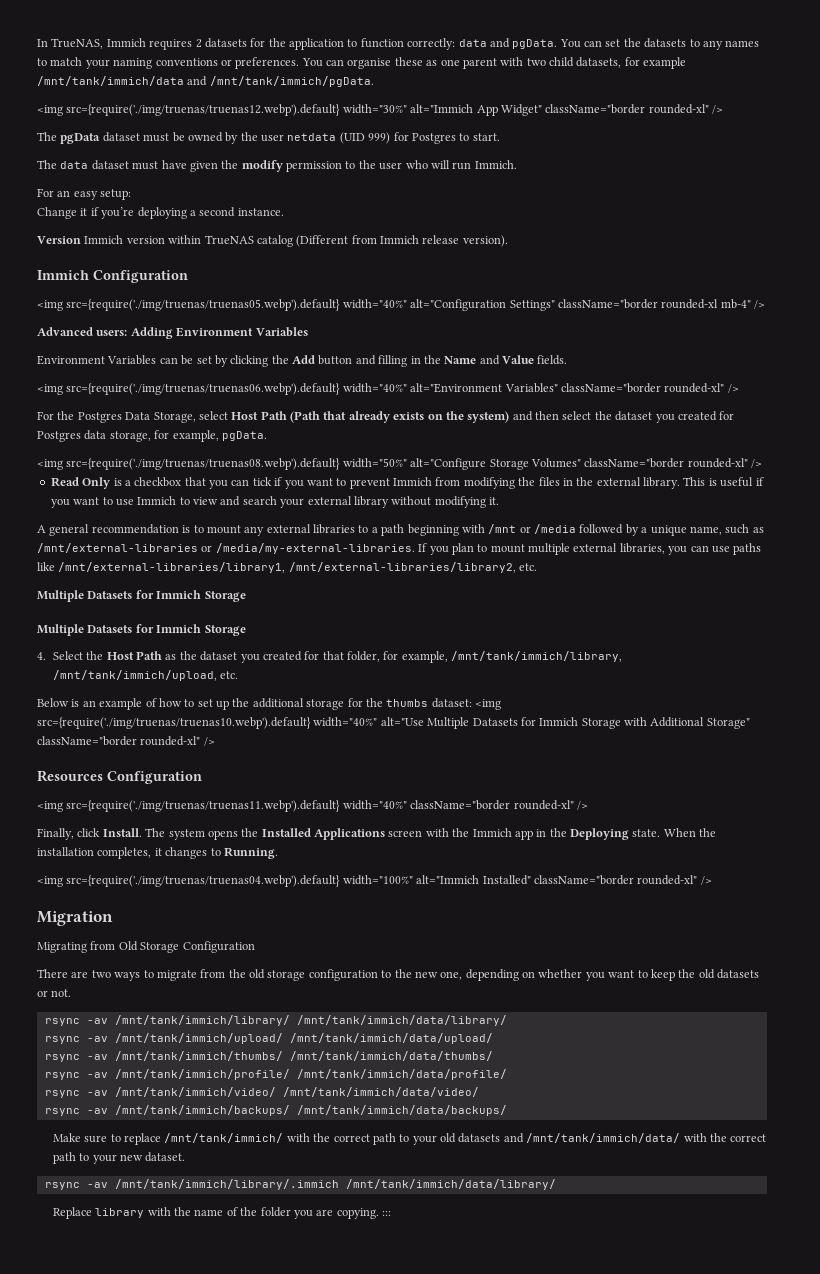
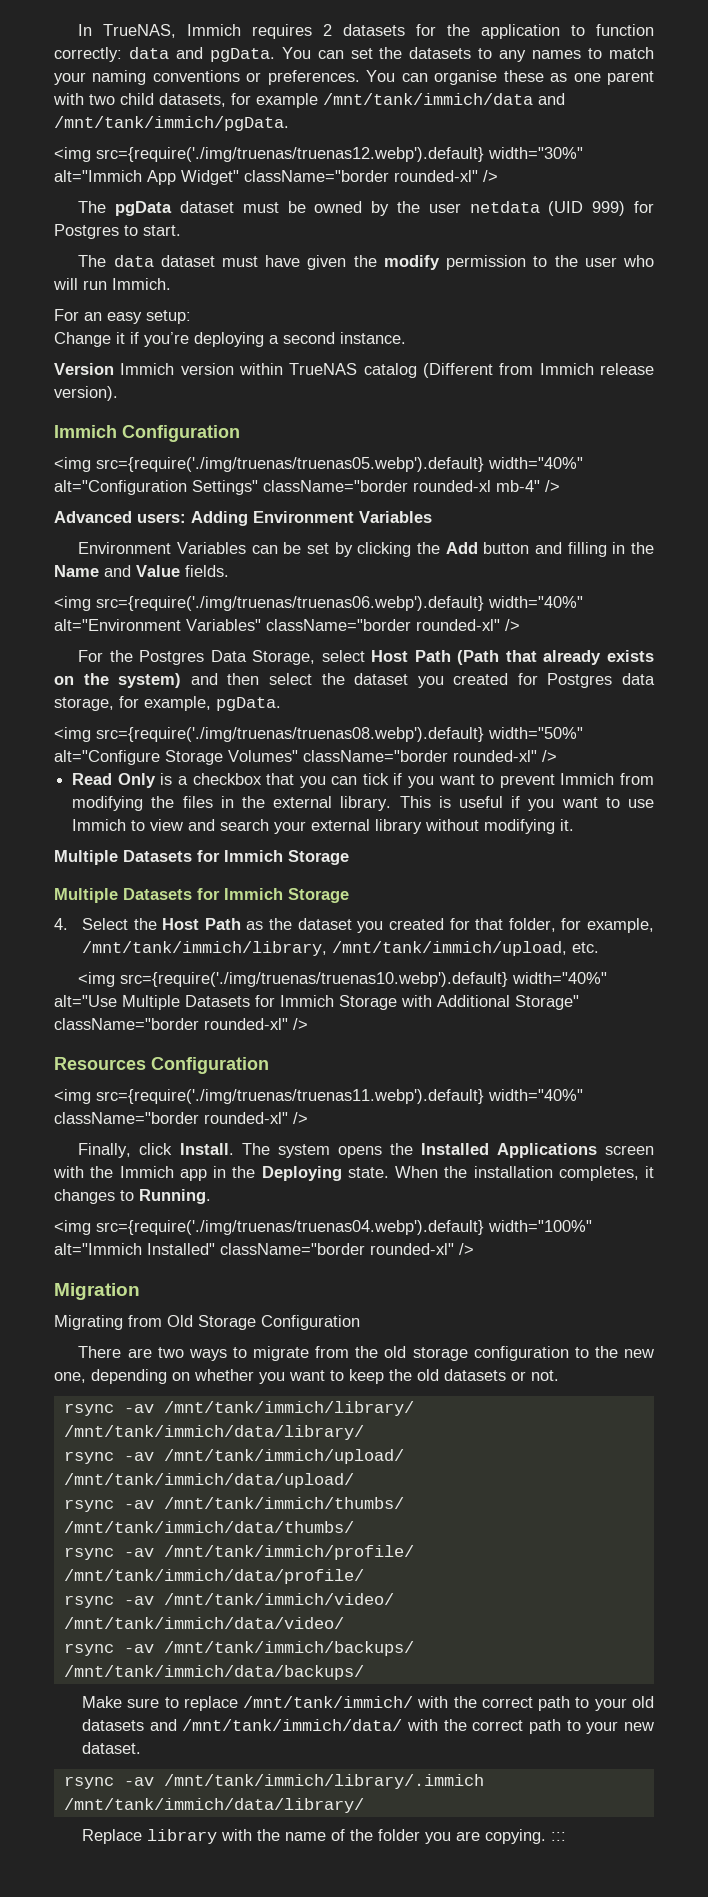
[37,524,764,536] [37,543,762,555] [37,562,538,573] // A general recommendation is to mount any external libraries to a path beginning with /mnt or /media followed by a unique name, such as /mnt/external-libraries or /media/my-external-libraries. If you plan to mount multiple external libraries, you can use paths like /mnt/external-libraries/library1, /mnt/external-libraries/library2, etc. -> (575, 825) none
[37,698,472,710] Below is an example of how to set up the additional storage for the thumbs dataset: -> (599, 947) none

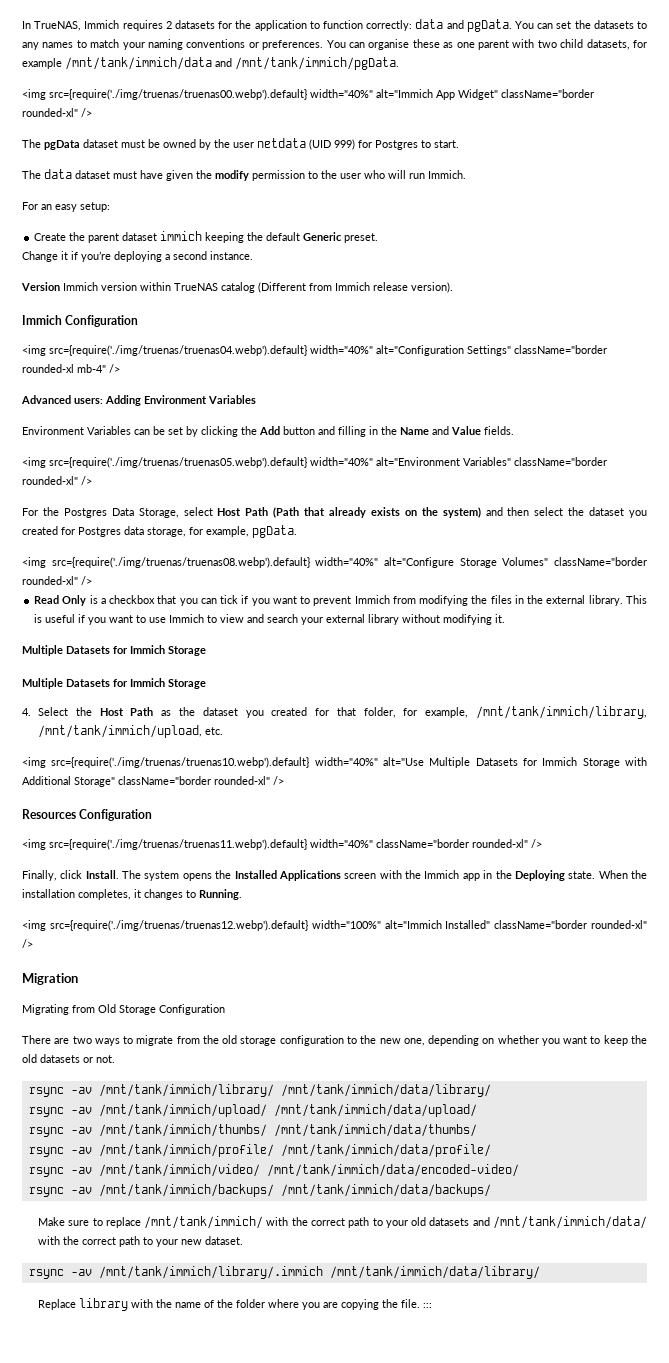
[96,147,583,162] src={require('./img/truenas/truenas12.webp').default} width="30%" -> [49,89,373,100] src={require('./img/truenas/truenas00.webp').default} width="40%"
(191, 317) none -> [34,231,379,243] // Create the parent dataset immich keeping the default Generic preset.
[96,457,484,472] src={require('./img/truenas/truenas05.webp').default} -> [49,345,307,356] src={require('./img/truenas/truenas04.webp').default}
[96,596,484,611] src={require('./img/truenas/truenas06.webp').default} -> [49,457,307,468] src={require('./img/truenas/truenas05.webp').default}
[488,727,583,739] width="50%" -> [315,557,379,566] width="40%"
[96,1220,484,1235] src={require('./img/truenas/truenas04.webp').default} -> [49,920,308,931] src={require('./img/truenas/truenas12.webp').default}
[63,1617,344,1629] /mnt/tank/immich/data/video/ -> [266,1164,519,1177] /mnt/tank/immich/data/encoded-video/
(420, 1835) none -> [268,1299,300,1308] where
[484,1829,546,1844] copying. -> [341,1299,421,1310] copying the file.

